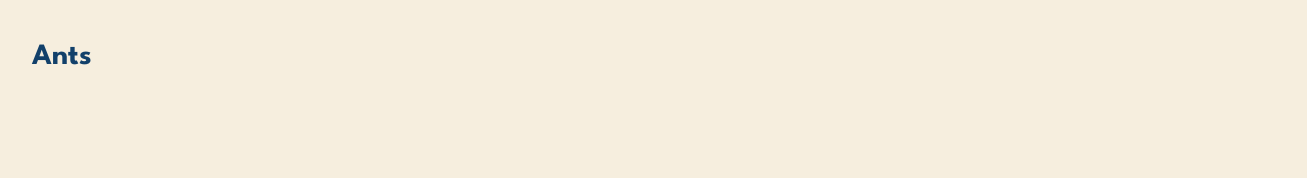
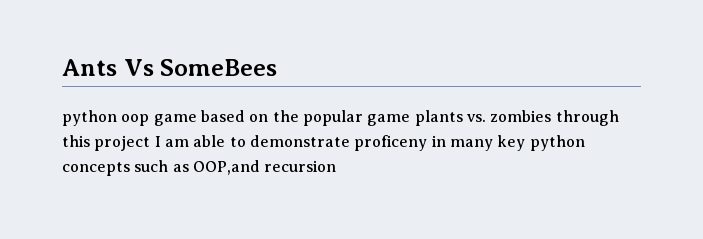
(92, 54) none -> [123,59,278,76] [62,110,619,126] [62,135,585,151] [62,160,337,176] Vs SomeBees // python oop game based on the popular game plants vs. zombies through this project I am able to demonstrate proficeny in many key python concepts such as OOP,and recursion

